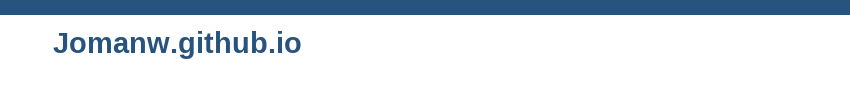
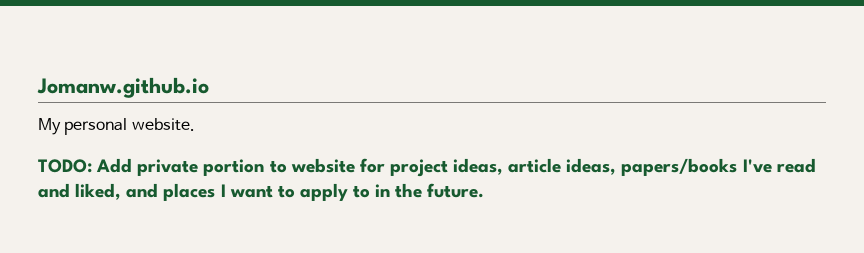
(302, 45) none -> [38,118,195,135] [38,158,816,177] [38,183,485,201] // My personal website. // TODO: Add private portion to website for project ideas, article ideas, papers/books I've read and liked, and places I want to apply to in the future.

